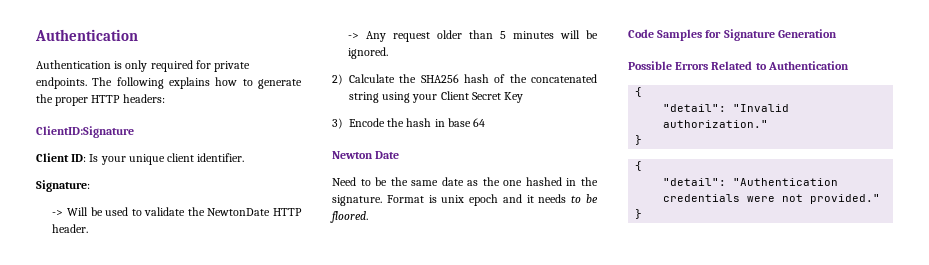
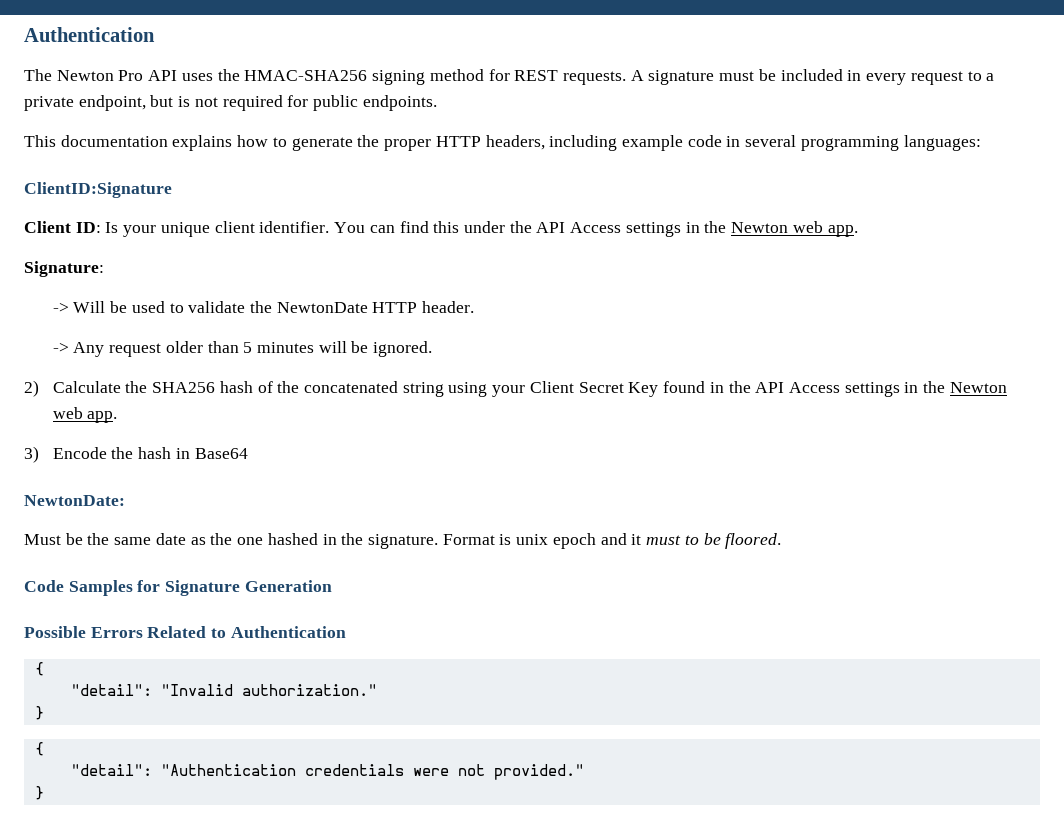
[35,29,138,41] [36,60,148,72] Authentication // Authentication is only -> [24,27,155,42] [24,69,995,85] [24,95,218,111] Authentication // The Newton Pro API uses the HMAC-SHA256 signing method for REST requests. A signature must be included in every request to a private endpoint, but is not
[214,61,251,72] private -> [313,95,359,111] public
[92,77,164,89] The following -> [24,135,168,147] // This documentation
[122,94,165,103] headers: -> [485,135,981,151] headers, including example code in several programming languages:
(245, 157) none -> [334,221,858,237] You can find this under the API Access settings in the Newton web app.
(524, 97) none -> [663,381,1007,397] [52,407,118,423] found in the API Access settings in the Newton web app.
[447,118,486,127] [332,151,400,159] [332,177,371,186] base 64 // Newton Date // Need to -> [194,448,248,459] [24,495,125,506] [24,534,61,545] Base64 // NewtonDate: // Must
[538,194,567,203] needs -> [646,535,682,545] must

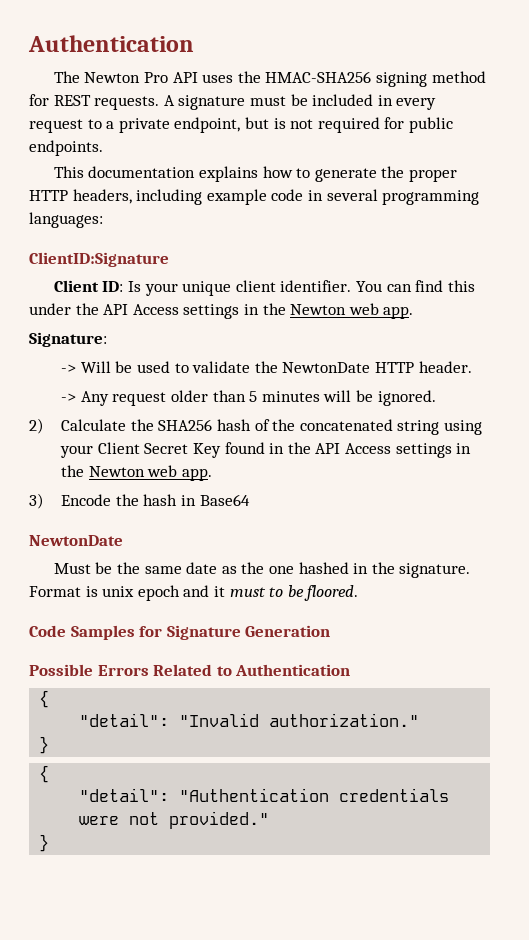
[24,495,125,506] NewtonDate: -> [29,535,123,546] NewtonDate

